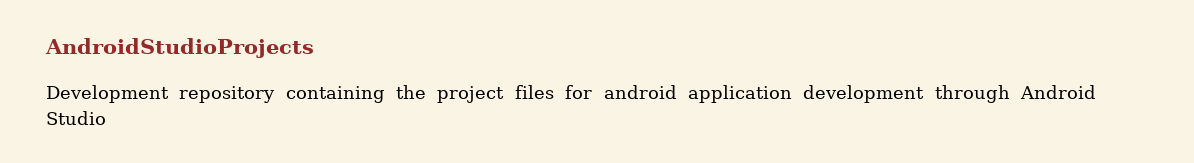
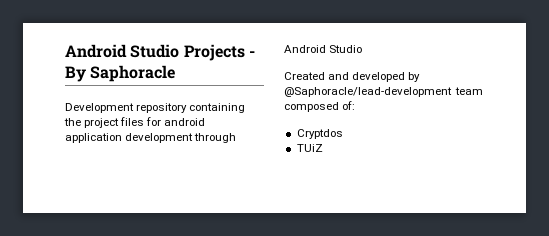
[45,38,314,58] AndroidStudioProjects -> [65,44,255,61] [65,65,176,82] Android Studio Projects - By Saphoracle
(106, 118) none -> [284,72,421,82] [284,87,483,97] [284,101,356,112] [296,129,343,139] [296,144,323,152] // Created and developed by @Saphoracle/lead-development team composed of: // Cryptdos // TUiZ

